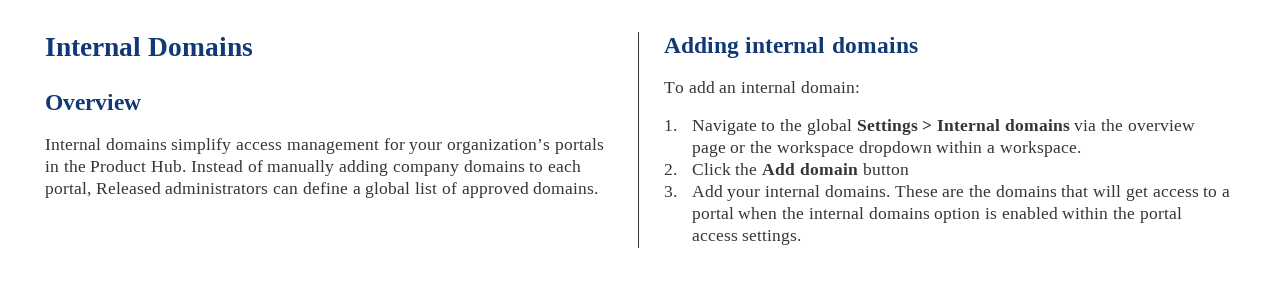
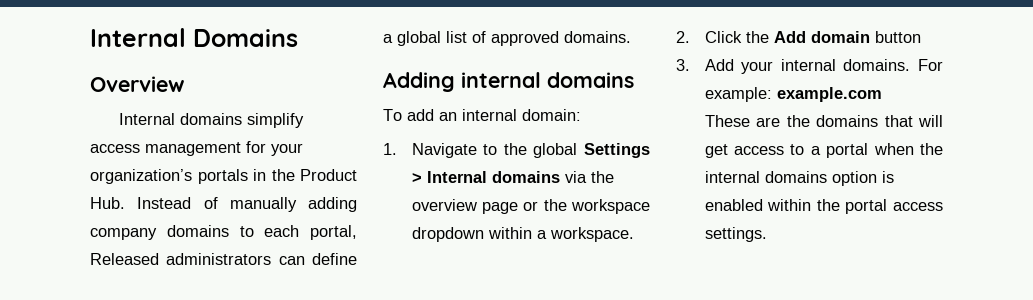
(890, 191) none -> [918,59,943,71] [704,87,882,102] For example: example.com //

